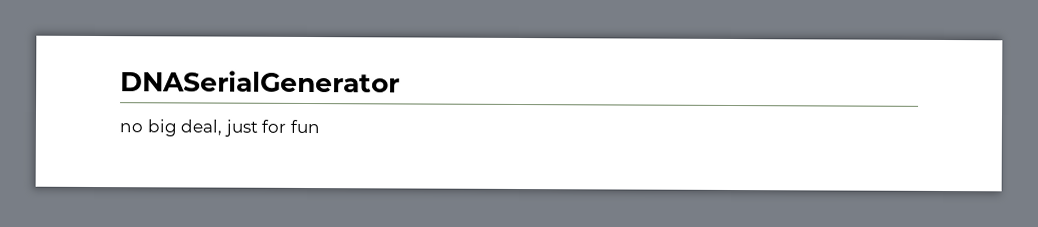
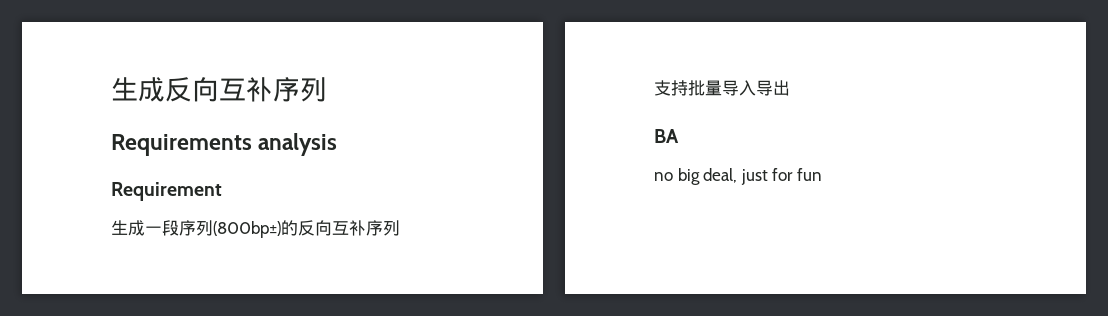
[120,70,400,93] DNASerialGenerator -> [111,77,327,102] [111,133,338,156] [111,182,222,201] [111,220,400,238] [654,80,790,96] [654,129,679,143] 生成反向互补序列 // Requirements analysis // Requirement // 生成一段序列(800bp±)的反向互补序列 // 支持批量导入导出 // BA

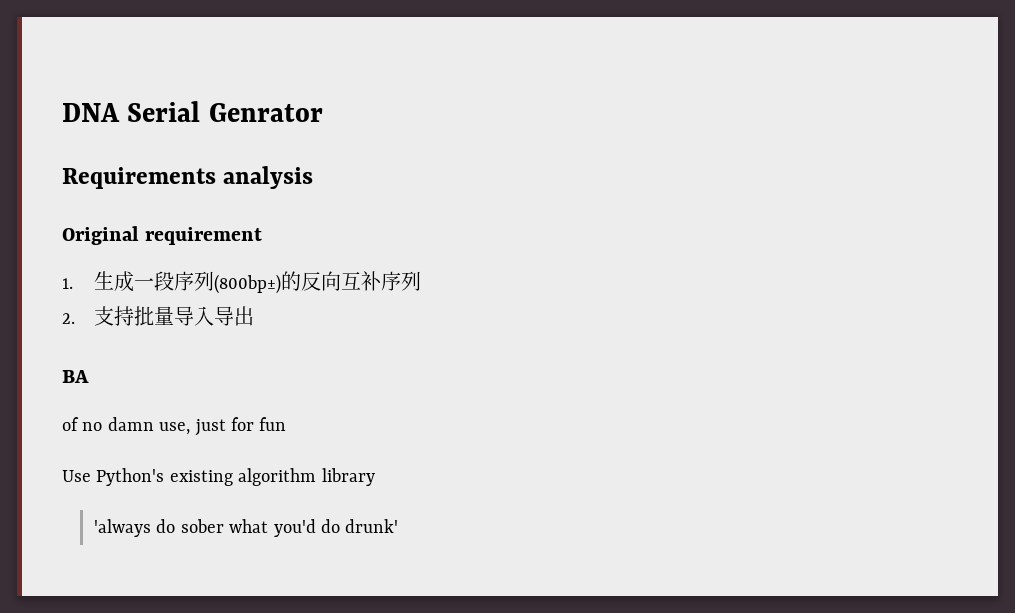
[111,77,327,102] 生成反向互补序列 -> [62,101,323,122] DNA Serial Genrator
[111,182,222,201] Requirement // -> [62,226,263,245] [62,278,73,289] Original requirement // 1.
(400, 228) none -> [62,313,75,324] 2.
[654,168,738,185] no big deal, -> [62,417,191,435] of no damn use,
(822, 174) none -> [62,468,375,486] [93,519,399,537] // Use Python's existing algorithm library // 'always do sober what you'd do drunk'

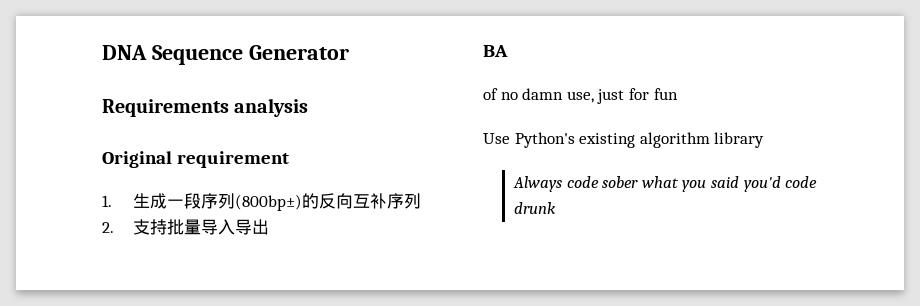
[127,101,323,122] Serial Genrator -> [151,45,349,65] Sequence Generator
[93,519,399,537] 'always do sober what you'd do drunk' -> [512,176,818,192] [513,202,556,214] Always code sober what you said you'd code drunk

